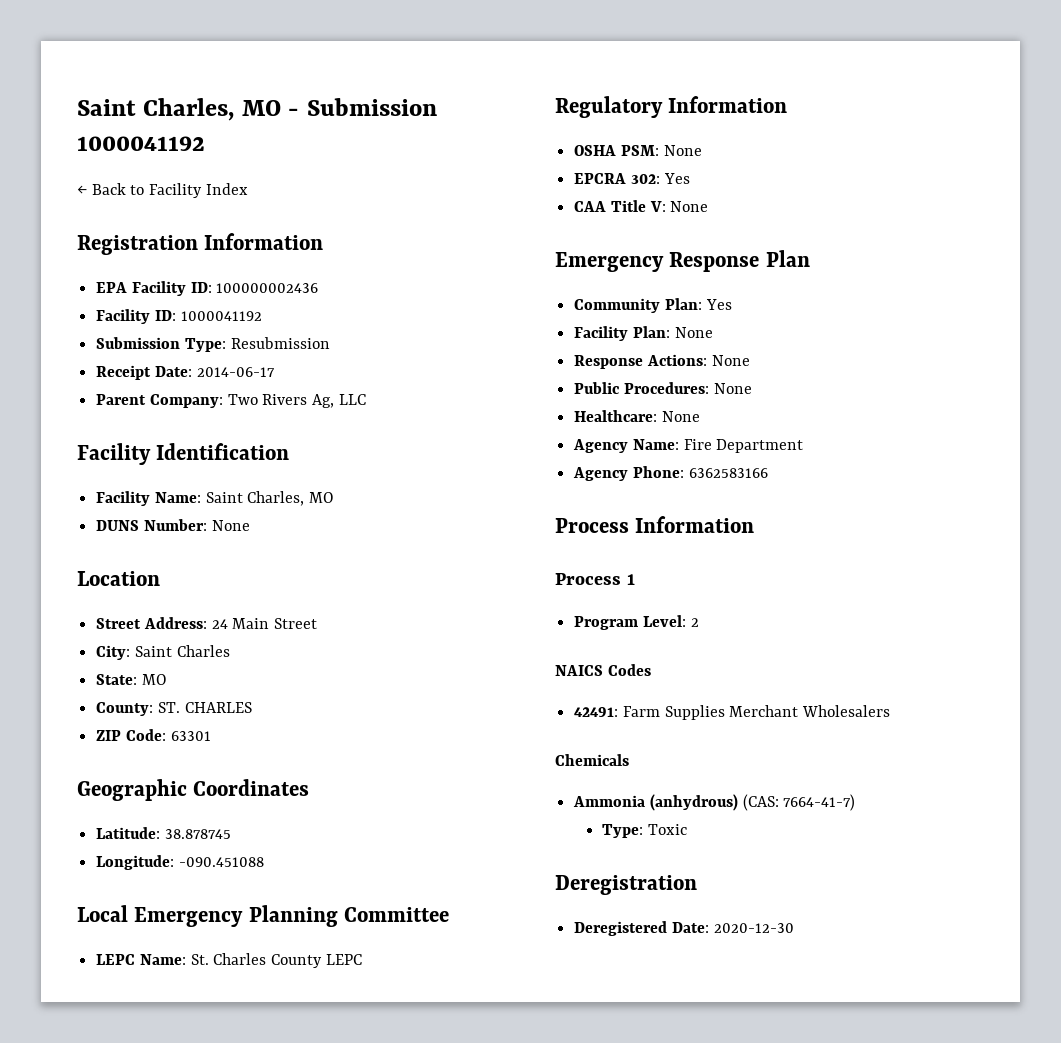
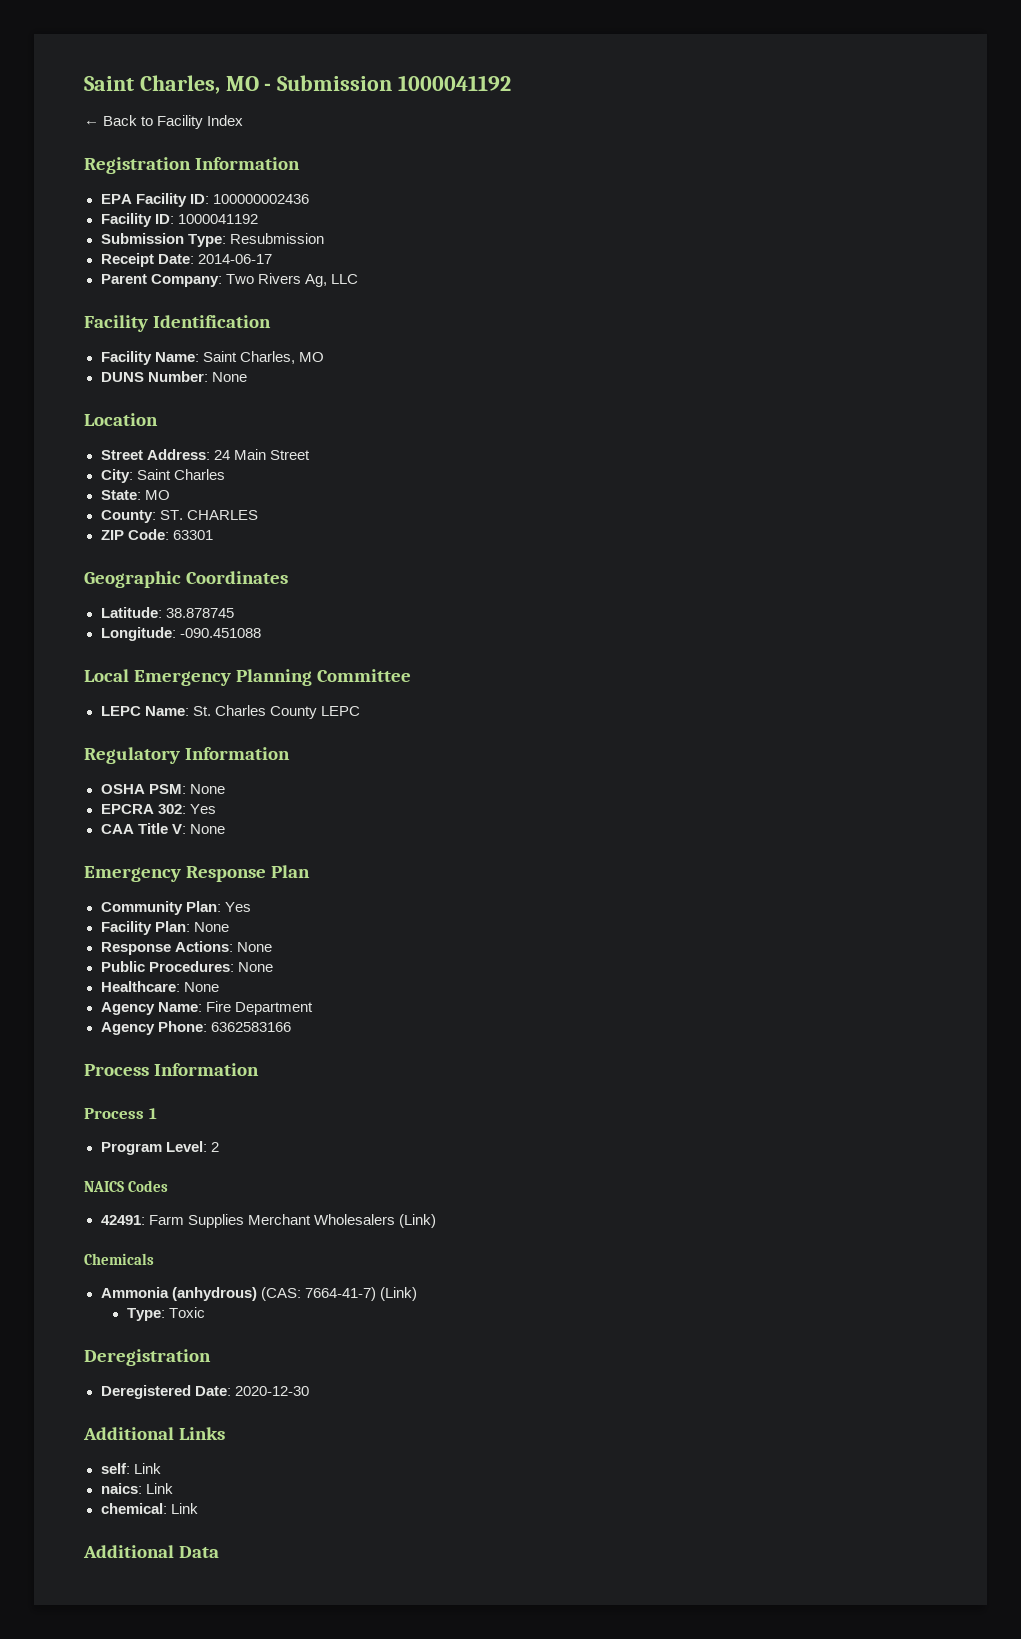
(891, 711) none -> [398,1214,436,1228] (Link)
(856, 802) none -> [379,1287,417,1301] (Link)
(794, 928) none -> [83,1427,226,1440] [100,1463,161,1474] [100,1483,173,1494] [100,1503,198,1514] [83,1545,220,1558] // Additional Links // self: Link // naics: Link // chemical: Link // Additional Data

